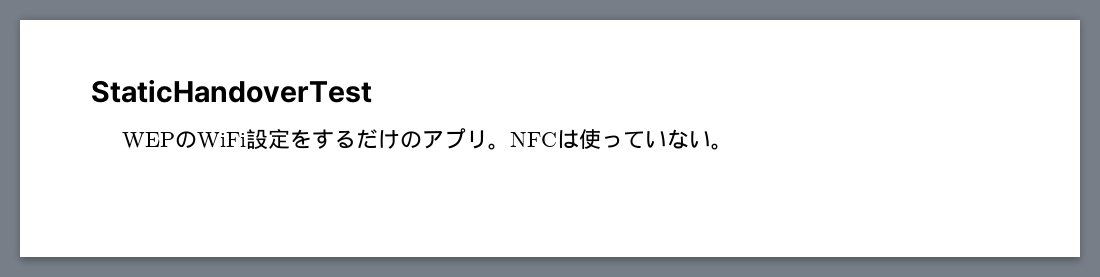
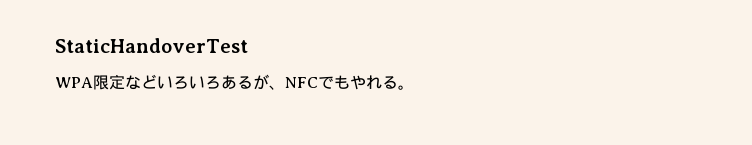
[121,128,711,150] WEPのWiFi設定をするだけのアプリ。NFCは使っていない -> [55,74,398,90] WPA限定などいろいろあるが、NFCでもやれる

